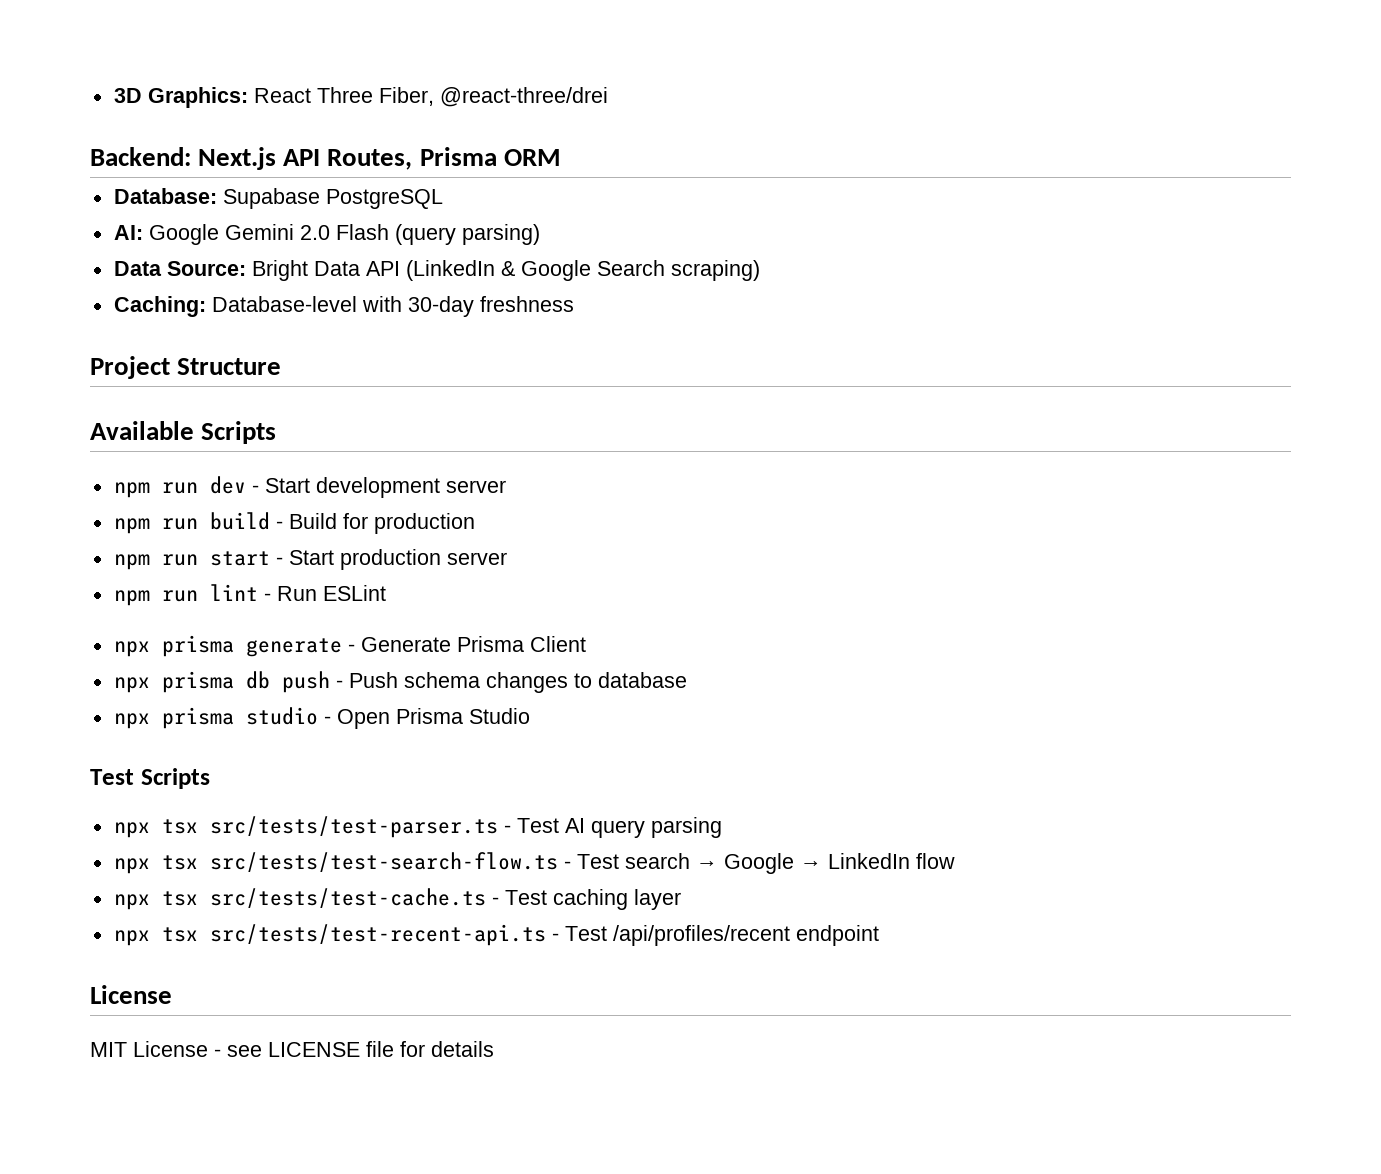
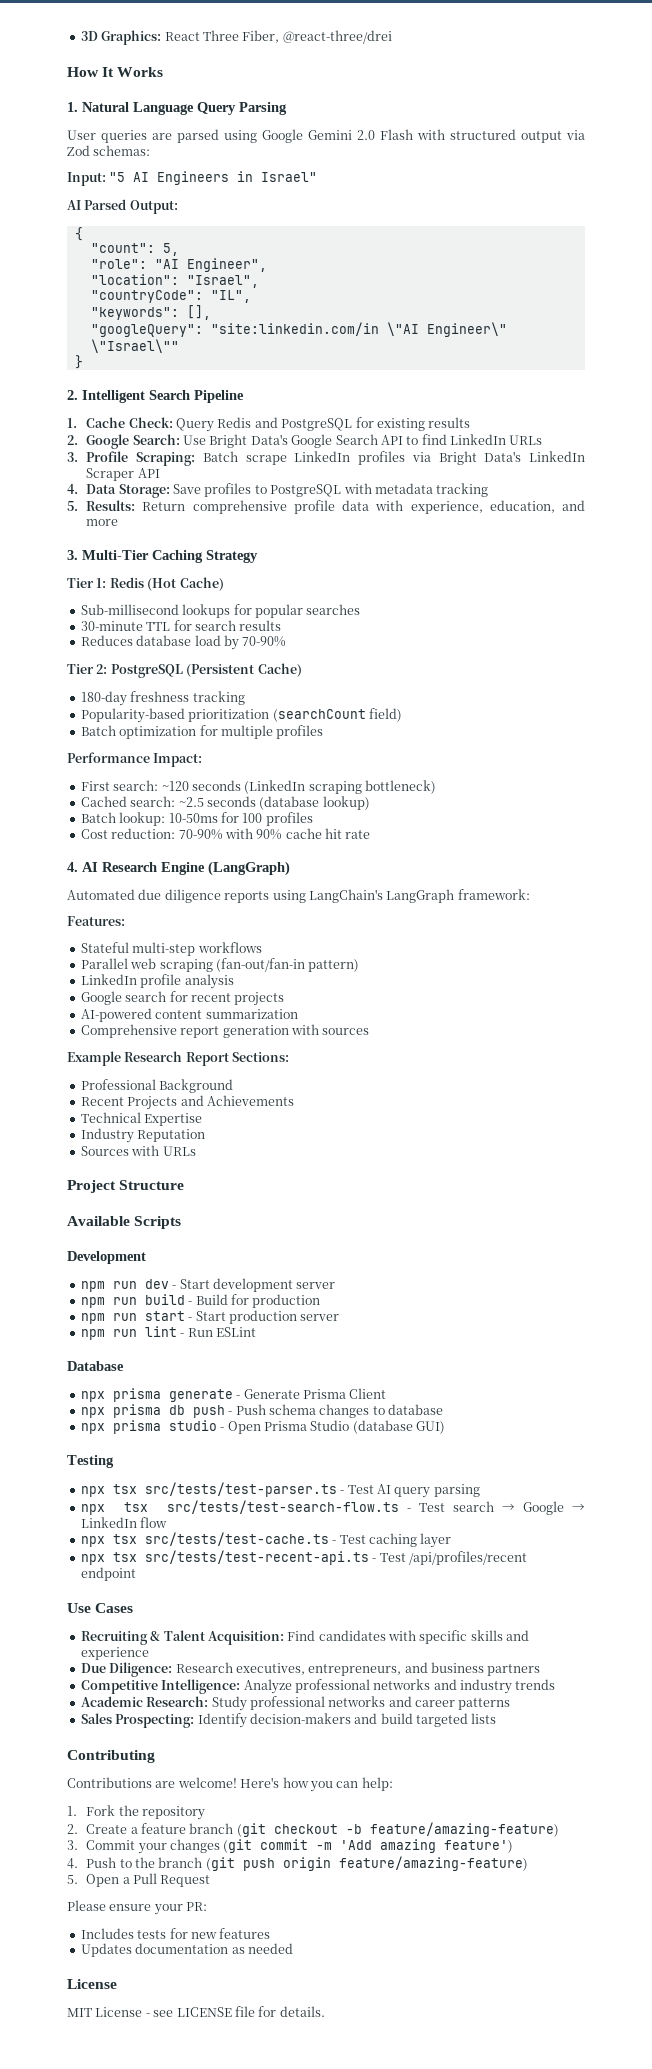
[90,147,561,170] [113,188,443,209] [113,224,540,245] [113,260,760,281] [113,296,574,317] Backend: Next.js API Routes, Prisma ORM // Database: Supabase PostgreSQL // AI: Google Gemini 2.0 Flash (query parsing) // Data Source: Bright Data API (LinkedIn & Google Search scraping) // Caching: Database-level with 30-day freshness -> [67,67,164,77] [67,102,287,115] [67,129,585,143] [67,145,151,156] [67,171,318,186] [67,199,178,214] [74,227,83,241] [90,243,179,256] [90,258,267,272] [90,274,259,288] [90,290,251,303] [90,305,211,320] [90,322,507,337] [90,339,179,353] [74,355,83,369] [67,390,244,403] [67,417,471,432] [67,434,543,449] [67,451,586,466] [86,468,160,481] [67,483,489,498] [67,500,585,514] [86,519,119,526] [67,550,258,563] [67,577,224,591] [80,604,361,618] [80,620,282,631] [80,635,287,650] [67,663,302,678] [80,691,245,706] [80,708,402,723] [80,725,324,739] [67,752,203,767] [80,780,436,794] [80,796,370,810] [80,812,313,826] [80,828,371,840] [67,861,290,876] [67,889,530,903] [67,916,125,926] [80,942,262,956] [80,958,360,972] [80,974,234,989] [80,991,285,1006] [80,1008,298,1022] [80,1024,370,1038] [67,1051,290,1066] [80,1079,234,1093] [80,1095,294,1110] [80,1112,203,1126] [80,1128,206,1143] [80,1145,196,1156] How It Works // 1. Natural Language Query Parsing // User queries are parsed using Google Gemini 2.0 Flash with structured output via Zod schemas: // Input: "5 AI Engineers in Israel" // AI Parsed Output: // { // "count": 5, // "role": "AI Engineer", // "location": "Israel", // "countryCode": "IL", // "keywords": [], // "googleQuery": "site:linkedin.com/in \"AI Engineer\" \"Israel\"" // } // 2. Intelligent Search Pipeline // 1. Cache Check: Query Redis and PostgreSQL for existing results // 2. Google Search: Use Bright Data's Google Search API to find LinkedIn URLs // 3. Profile Scraping: Batch scrape LinkedIn profiles via Bright Data's LinkedIn Scraper API // 4. Data Storage: Save profiles to PostgreSQL with metadata tracking // 5. Results: Return comprehensive profile data with experience, education, and more // 3. Multi-Tier Caching Strategy // Tier 1: Redis (Hot Cache) // Sub-millisecond lookups for popular searches // 30-minute TTL for search results // Reduces database load by 70-90% // Tier 2: PostgreSQL (Persistent Cache) // 180-day freshness tracking // Popularity-based prioritization (searchCount field) // Batch optimization for multiple profiles // Performance Impact: // First search: ~120 seconds (LinkedIn scraping bottleneck) // Cached search: ~2.5 seconds (database lookup) // Batch lookup: 10-50ms for 100 profiles // Cost reduction: 70-90% with 90% cache hit rate // 4. AI Research Engine (LangGraph) // Automated due diligence reports using LangChain's LangGraph framework: // Features: // Stateful multi-step workflows // Parallel web scraping (fan-out/fan-in pattern) // LinkedIn profile analysis // Google search for recent projects // AI-powered content summarization // Comprehensive report generation with sources // Example Research Report Sections: // Professional Background // Recent Projects and Achievements // Technical Expertise // Industry Reputation // Sources with URLs
(277, 432) none -> [67,1251,146,1264] // Development
(386, 593) none -> [67,1361,124,1371] // Database
[90,768,210,789] // Test Scripts -> [352,1420,445,1434] [67,1455,114,1468] (database GUI) // Testing
(879, 935) none -> [67,1603,134,1613] [80,1630,530,1645] [80,1647,149,1660] [80,1662,541,1677] [80,1679,556,1694] [80,1696,511,1711] [80,1713,497,1728] [67,1750,155,1763] [67,1777,393,1792] [67,1805,206,1820] [67,1822,559,1837] [67,1839,514,1854] [67,1856,528,1871] [67,1873,211,1887] [67,1900,208,1915] [80,1928,271,1939] [80,1943,293,1957] // Use Cases // Recruiting & Talent Acquisition: Find candidates with specific skills and experience // Due Diligence: Research executives, entrepreneurs, and business partners // Competitive Intelligence: Analyze professional networks and industry trends // Academic Research: Study professional networks and career patterns // Sales Prospecting: Identify decision-makers and build targeted lists // Contributing // Contributions are welcome! Here's how you can help: // 1. Fork the repository // 2. Create a feature branch (git checkout -b feature/amazing-feature) // 3. Commit your changes (git commit -m 'Add amazing feature') // 4. Push to the branch (git push origin feature/amazing-feature) // 5. Open a Pull Request // Please ensure your PR: // Includes tests for new features // Updates documentation as needed
[431,1041,494,1057] details -> [279,2006,325,2017] details.

